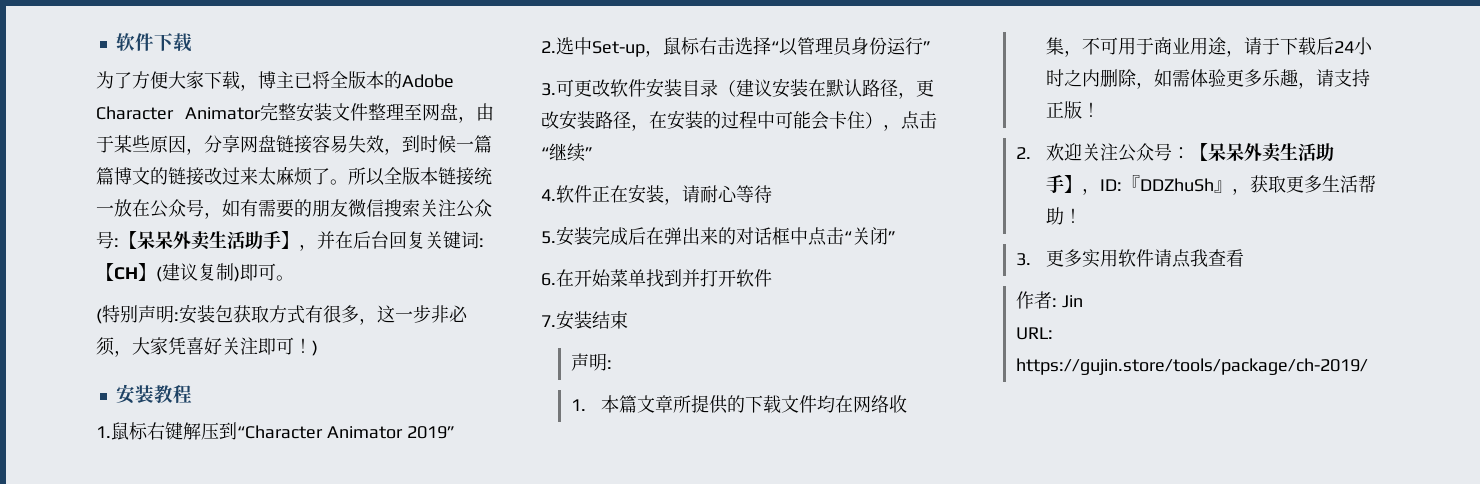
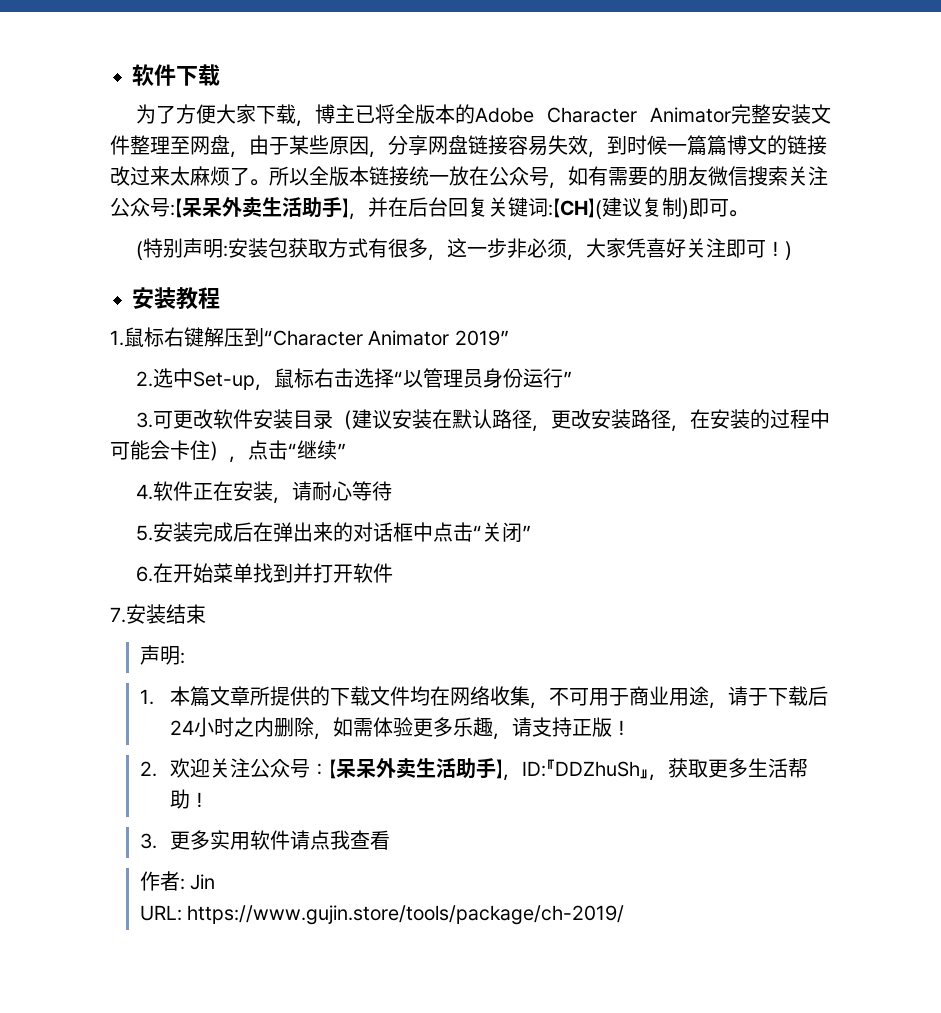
[1015,358,1368,375] https://gujin.store/tools/package/ch-2019/ -> [187,905,625,925] https://www.gujin.store/tools/package/ch-2019/

